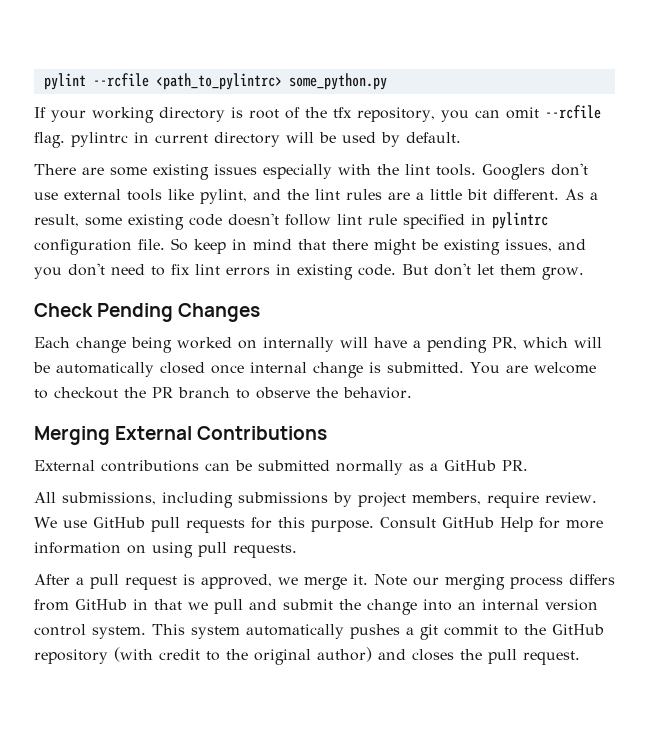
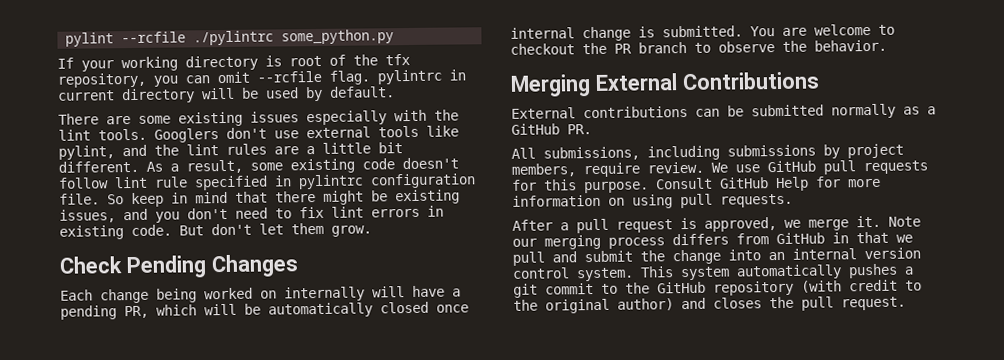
[155,73,282,90] <path_to_pylintrc> -> [193,30,275,46] ./pylintrc

